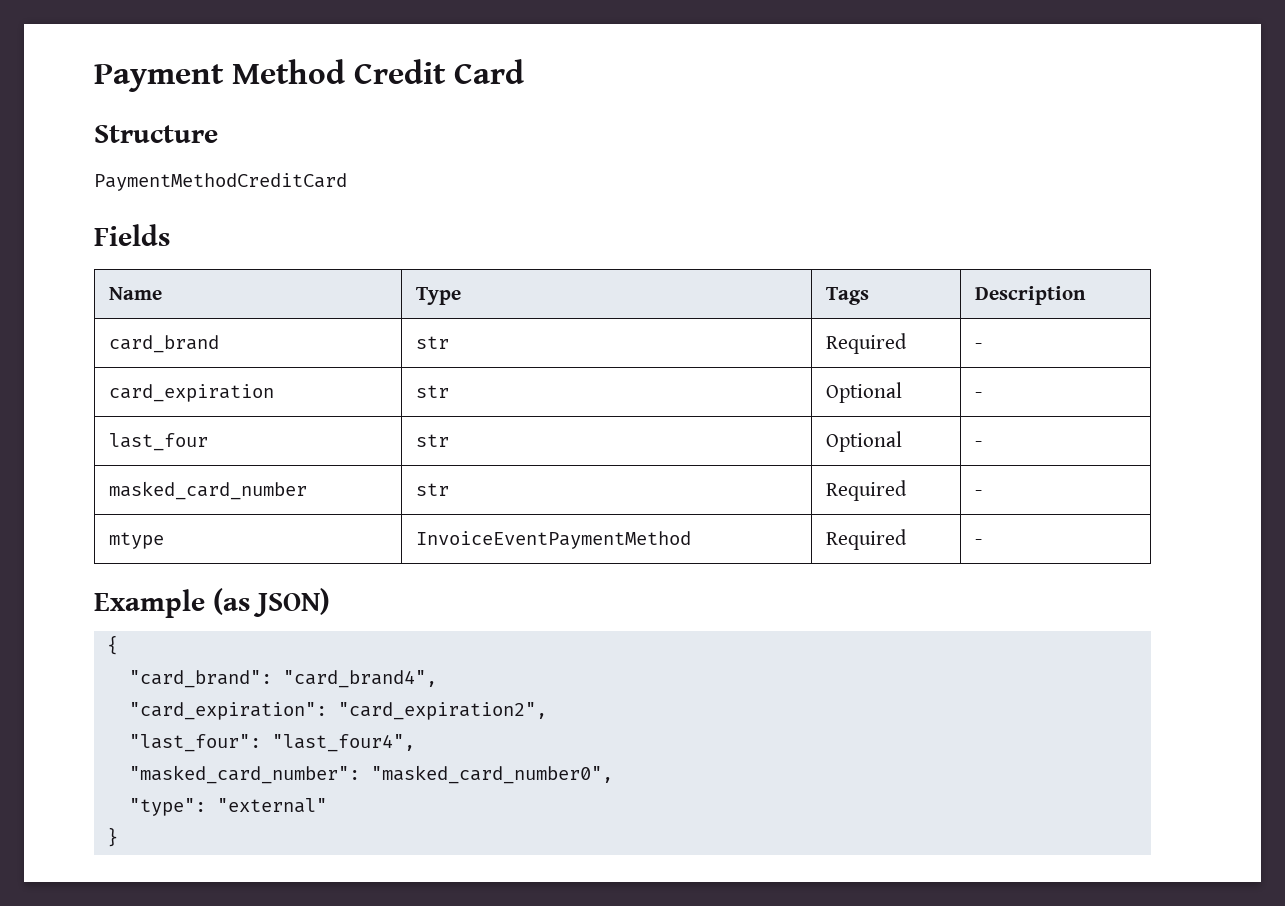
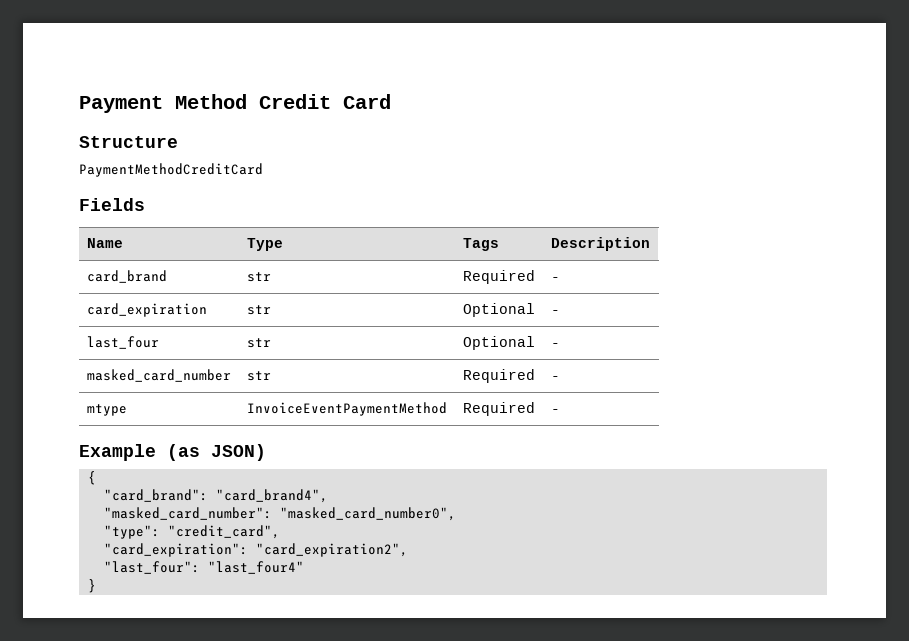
(437, 679) none -> [103,507,456,521] [103,525,280,539] // "masked_card_number": "masked_card_number0", // "type": "credit_card",
[271,734,415,752] [128,765,613,784] [128,798,327,816] "last_four4", // "masked_card_number": "masked_card_number0", // "type": "external" -> [207,561,304,574] "last_four4"

